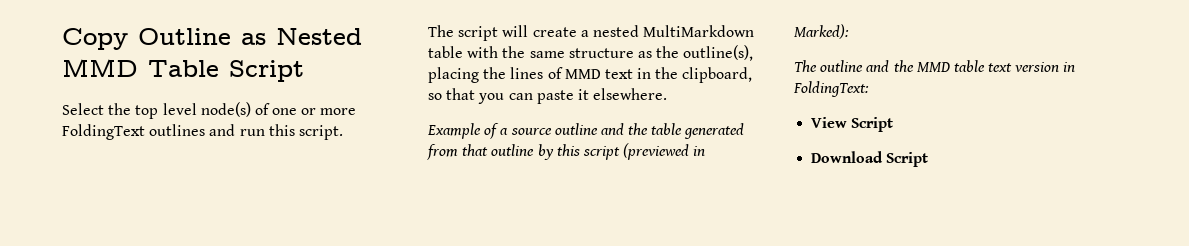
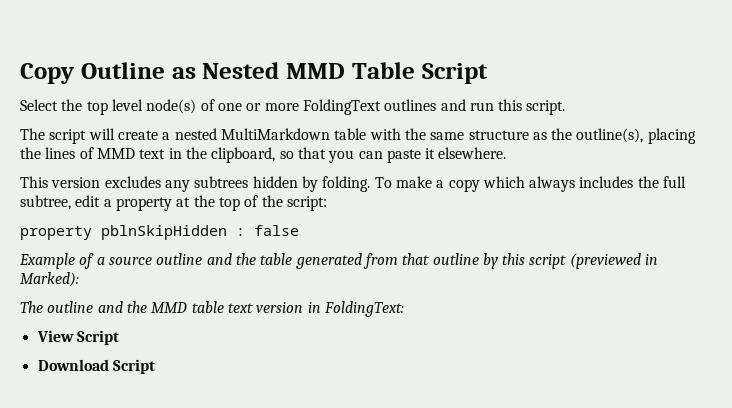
(668, 94) none -> [20,176,687,192] [20,195,327,211] [20,225,299,240] // This version excludes any subtrees hidden by folding. To make a copy which always includes the full subtree, edit a property at the top of the script: // property pblnSkipHidden : false

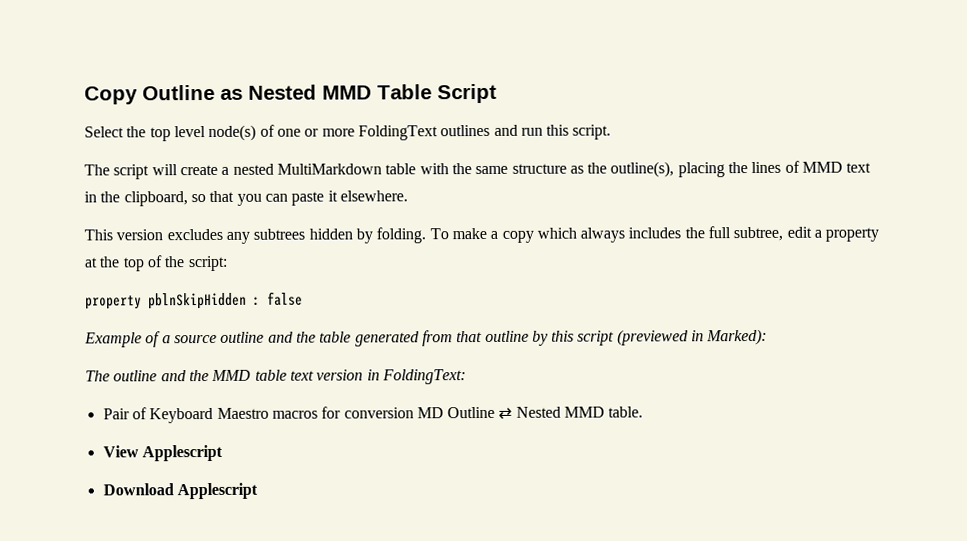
(404, 309) none -> [102,406,644,424] // Pair of Keyboard Maestro macros for conversion MD Outline ⇄ Nested MMD table.
[76,330,119,345] Script -> [141,444,223,462] Applescript
[112,359,155,374] Script -> [176,482,258,500] Applescript

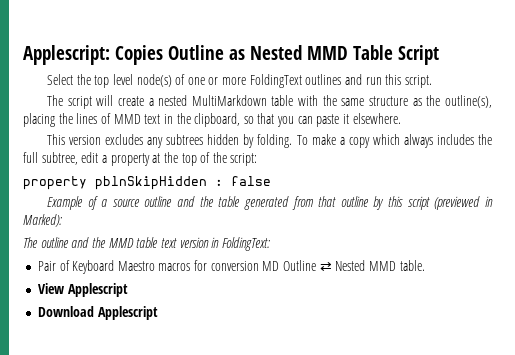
[84,86,138,105] Copy -> [23,45,163,65] Applescript: Copies

